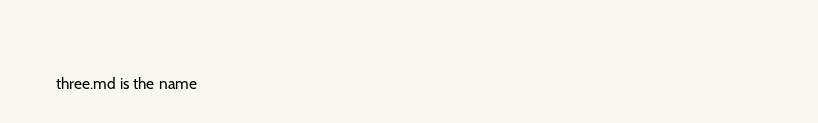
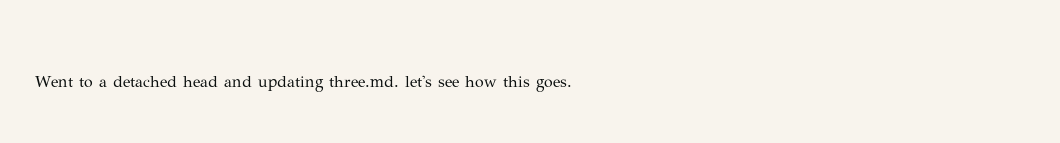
[56,77,197,89] three.md is the name -> [35,75,572,92] Went to a detached head and updating three.md. let's see how this goes.

